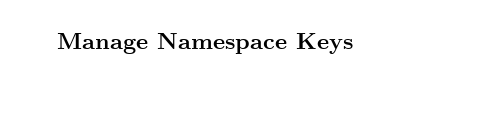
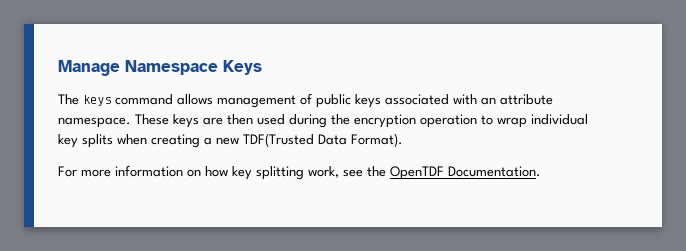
(353, 43) none -> [58,93,553,108] [58,114,588,128] [58,133,403,148] [58,165,541,180] // The keys command allows management of public keys associated with an attribute namespace. These keys are then used during the encryption operation to wrap individual key splits when creating a new TDF(Trusted Data Format). // For more information on how key splitting work, see the OpenTDF Documentation.

